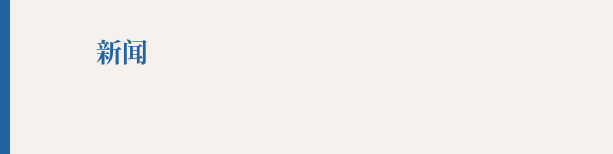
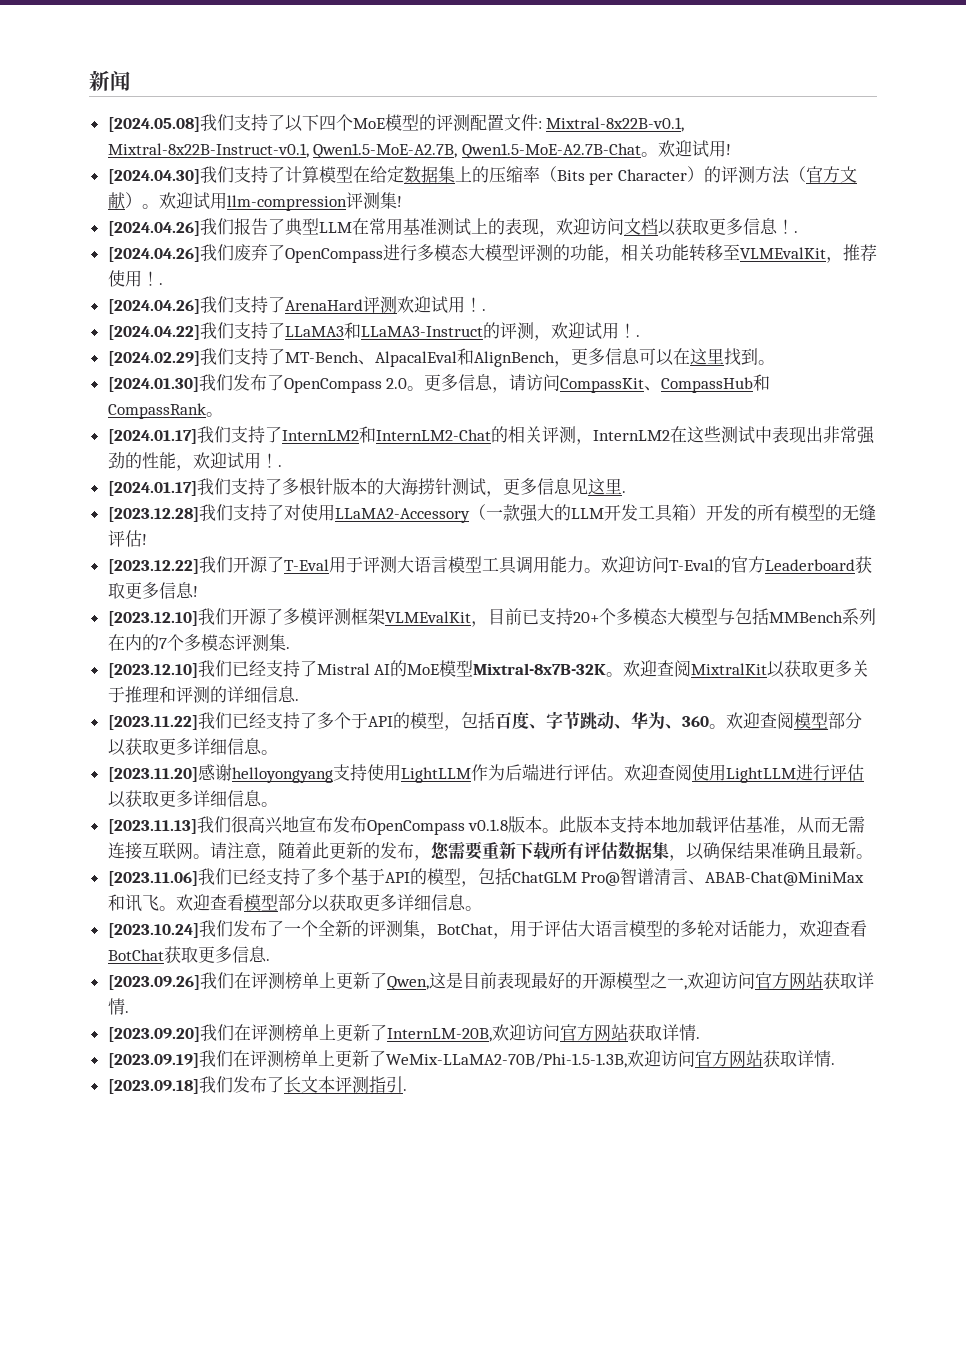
(148, 52) none -> [107,114,685,132] [107,140,731,158] [107,166,857,185] [107,192,402,211] [107,218,798,237] [107,244,877,263] [107,270,163,287] [107,296,486,314] [107,322,640,341] [107,348,775,367] [107,374,771,393] [107,403,223,419] [107,426,875,445] [107,451,282,471] [107,478,626,497] [107,504,876,523] [107,530,147,547] [107,556,872,574] [107,582,198,599] [107,608,876,627] [107,634,290,651] [107,660,870,678] [107,686,299,703] [107,711,862,731] [107,738,278,756] [107,763,864,783] [107,790,278,808] [107,816,866,835] [107,841,873,861] [107,868,865,887] [107,894,482,912] [107,920,867,939] [107,946,270,963] [107,972,874,990] [107,998,129,1015] [107,1024,700,1042] [107,1050,835,1068] [107,1076,407,1094] // [2024.05.08]我们支持了以下四个MoE模型的评测配置文件: Mixtral-8x22B-v0.1, Mixtral-8x22B-Instruct-v0.1, Qwen1.5-MoE-A2.7B, Qwen1.5-MoE-A2.7B-Chat。欢迎试用! // [2024.04.30]我们支持了计算模型在给定数据集上的压缩率（Bits per Character）的评测方法（官方文献）。欢迎试用llm-compression评测集! // [2024.04.26]我们报告了典型LLM在常用基准测试上的表现，欢迎访问文档以获取更多信息！. // [2024.04.26]我们废弃了OpenCompass进行多模态大模型评测的功能，相关功能转移至VLMEvalKit，推荐使用！. // [2024.04.26]我们支持了ArenaHard评测欢迎试用！. // [2024.04.22]我们支持了LLaMA3和LLaMA3-Instruct的评测，欢迎试用！. // [2024.02.29]我们支持了MT-Bench、AlpacalEval和AlignBench，更多信息可以在这里找到。 // [2024.01.30]我们发布了OpenCompass 2.0。更多信息，请访问CompassKit、CompassHub和CompassRank。 // [2024.01.17]我们支持了InternLM2和InternLM2-Chat的相关评测，InternLM2在这些测试中表现出非常强劲的性能，欢迎试用！. // [2024.01.17]我们支持了多根针版本的大海捞针测试，更多信息见这里. // [2023.12.28]我们支持了对使用LLaMA2-Accessory（一款强大的LLM开发工具箱）开发的所有模型的无缝评估! // [2023.12.22]我们开源了T-Eval用于评测大语言模型工具调用能力。欢迎访问T-Eval的官方Leaderboard获取更多信息! // [2023.12.10]我们开源了多模评测框架VLMEvalKit，目前已支持20+个多模态大模型与包括MMBench系列在内的7个多模态评测集. // [2023.12.10]我们已经支持了Mistral AI的MoE模型Mixtral-8x7B-32K。欢迎查阅MixtralKit以获取更多关于推理和评测的详细信息. // [2023.11.22]我们已经支持了多个于API的模型，包括百度、字节跳动、华为、360。欢迎查阅模型部分以获取更多详细信息。 // [2023.11.20]感谢helloyongyang支持使用LightLLM作为后端进行评估。欢迎查阅使用LightLLM进行评估以获取更多详细信息。 // [2023.11.13]我们很高兴地宣布发布OpenCompass v0.1.8版本。此版本支持本地加载评估基准，从而无需连接互联网。请注意，随着此更新的发布，您需要重新下载所有评估数据集，以确保结果准确且最新。 // [2023.11.06]我们已经支持了多个基于API的模型，包括ChatGLM Pro@智谱清言、ABAB-Chat@MiniMax和讯飞。欢迎查看模型部分以获取更多详细信息。 // [2023.10.24]我们发布了一个全新的评测集，BotChat，用于评估大语言模型的多轮对话能力，欢迎查看BotChat获取更多信息. // [2023.09.26]我们在评测榜单上更新了Qwen,这是目前表现最好的开源模型之一,欢迎访问官方网站获取详情. // [2023.09.20]我们在评测榜单上更新了InternLM-20B,欢迎访问官方网站获取详情. // [2023.09.19]我们在评测榜单上更新了WeMix-LLaMA2-70B/Phi-1.5-1.3B,欢迎访问官方网站获取详情. // [2023.09.18]我们发布了长文本评测指引.

